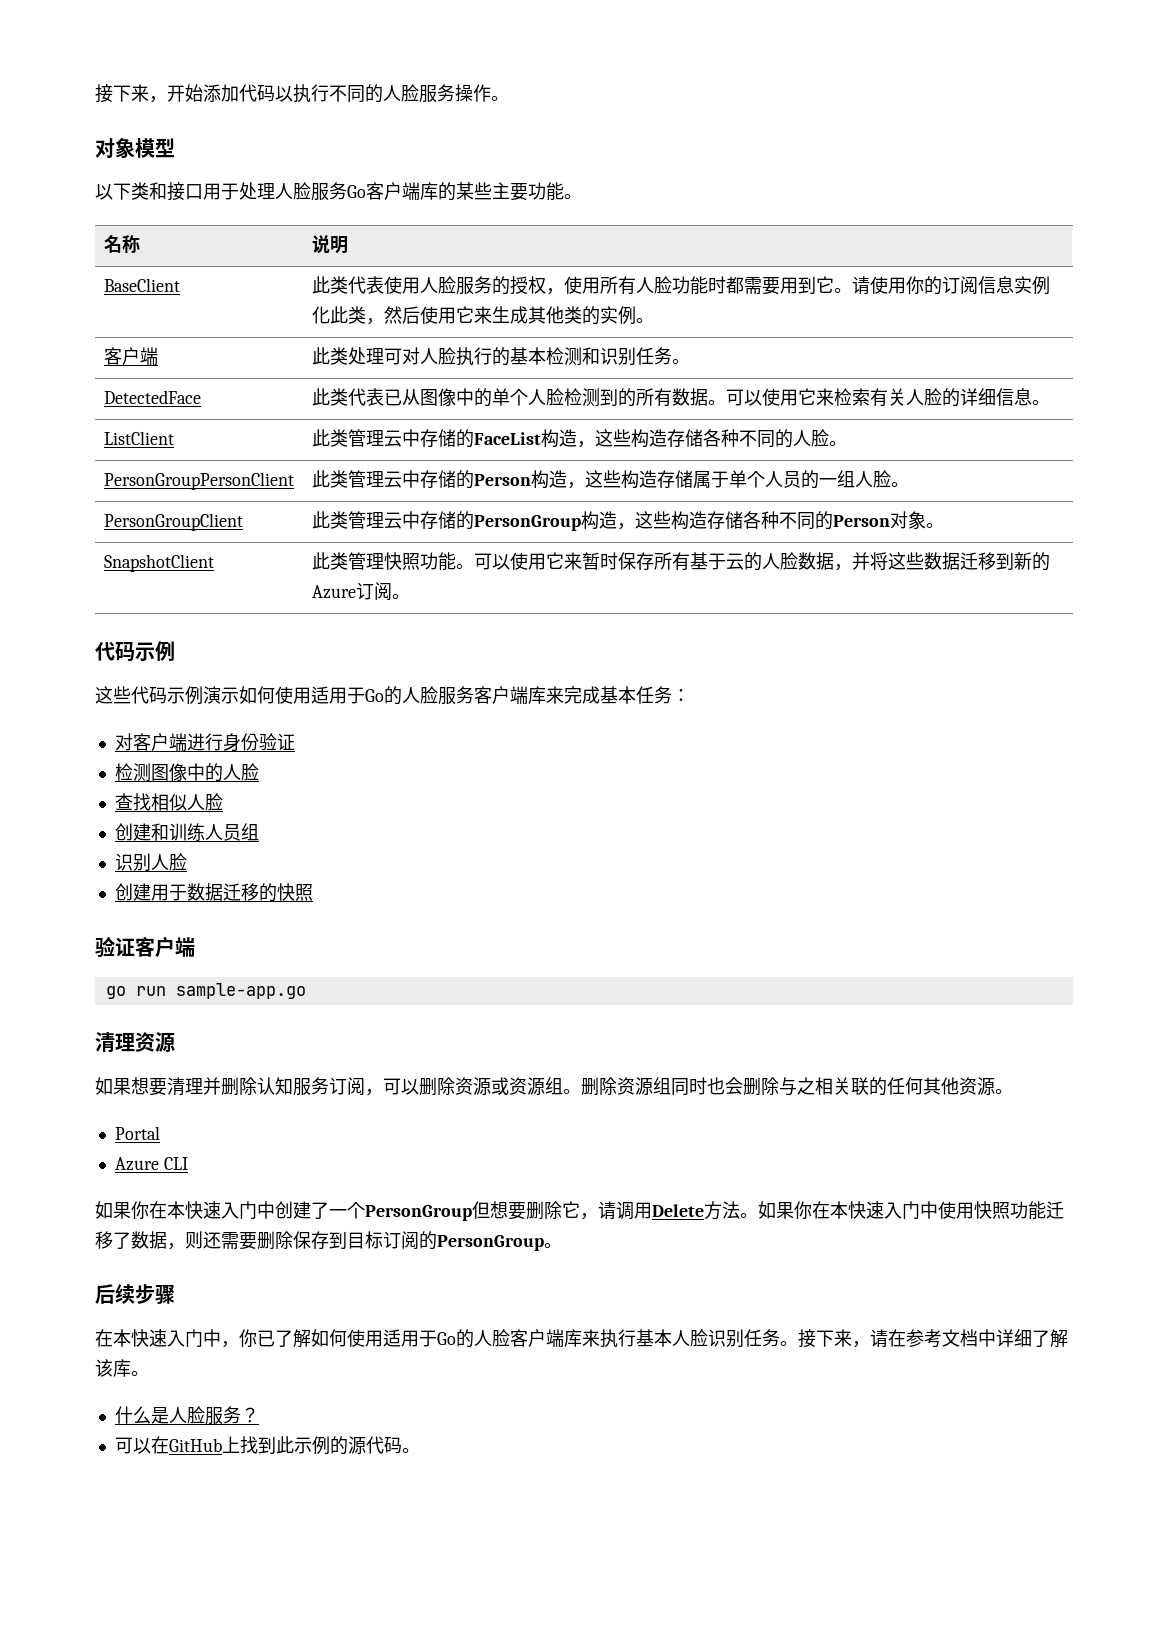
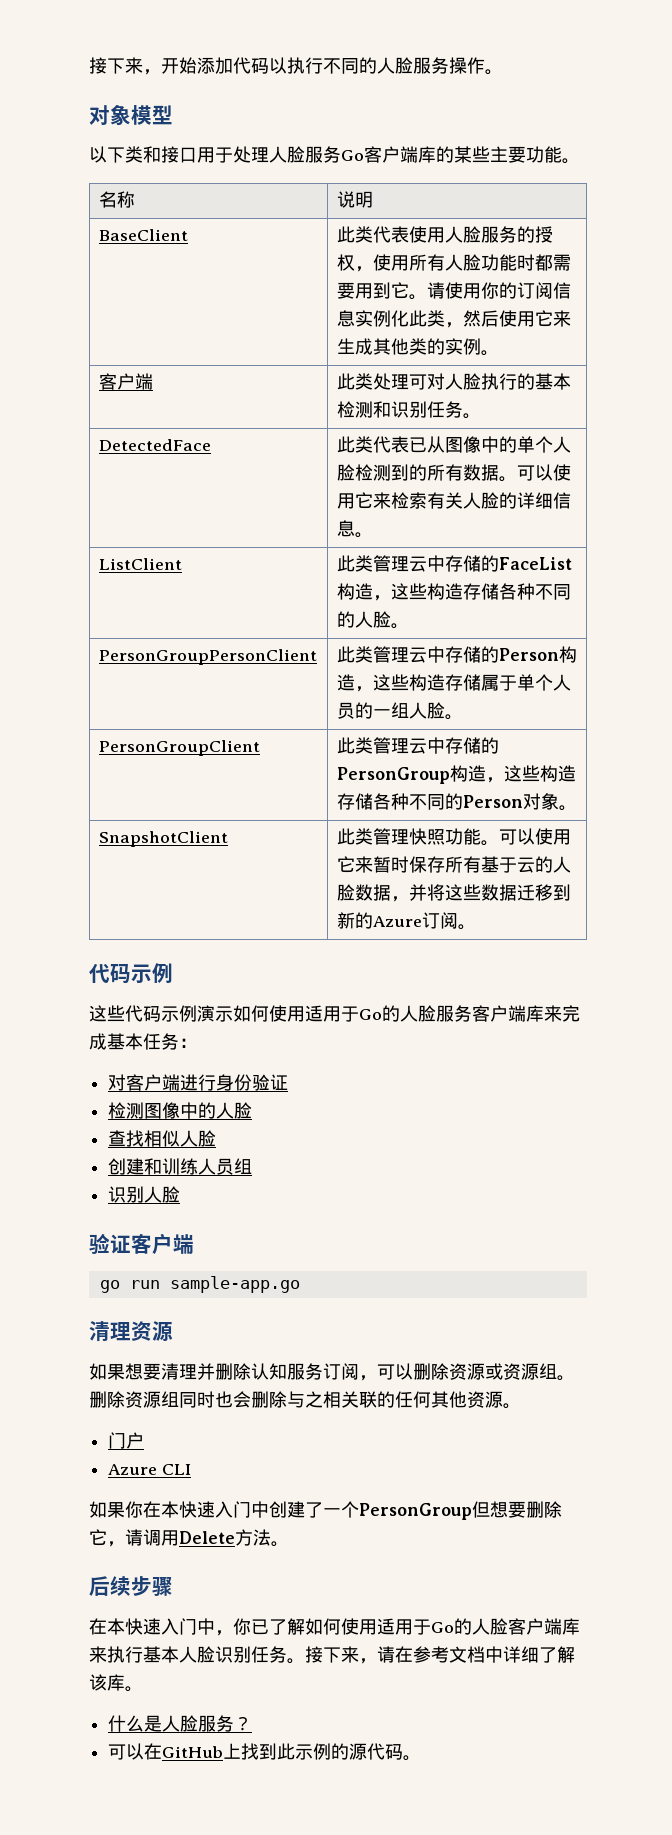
[114,883,313,902] // 创建用于数据迁移的快照 -> (181, 1194) none
[114,1126,160,1140] Portal -> [108,1432,145,1449] 门户
[758,1201,1064,1220] [95,1231,562,1251] 如果你在本快速入门中使用快照功能迁移了数据，则还需要删除保存到目标订阅的PersonGroup。 -> (289, 1544) none

